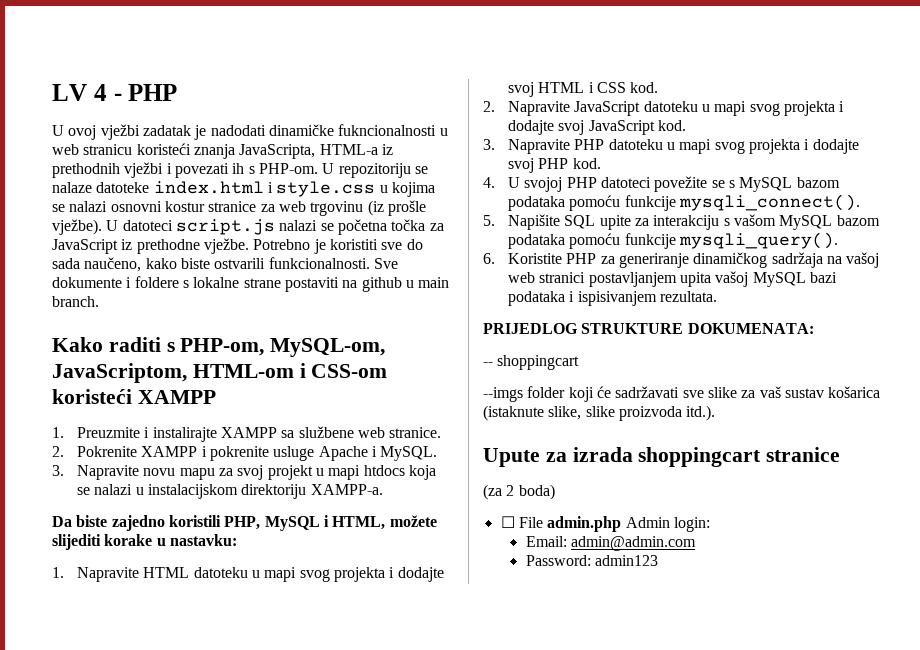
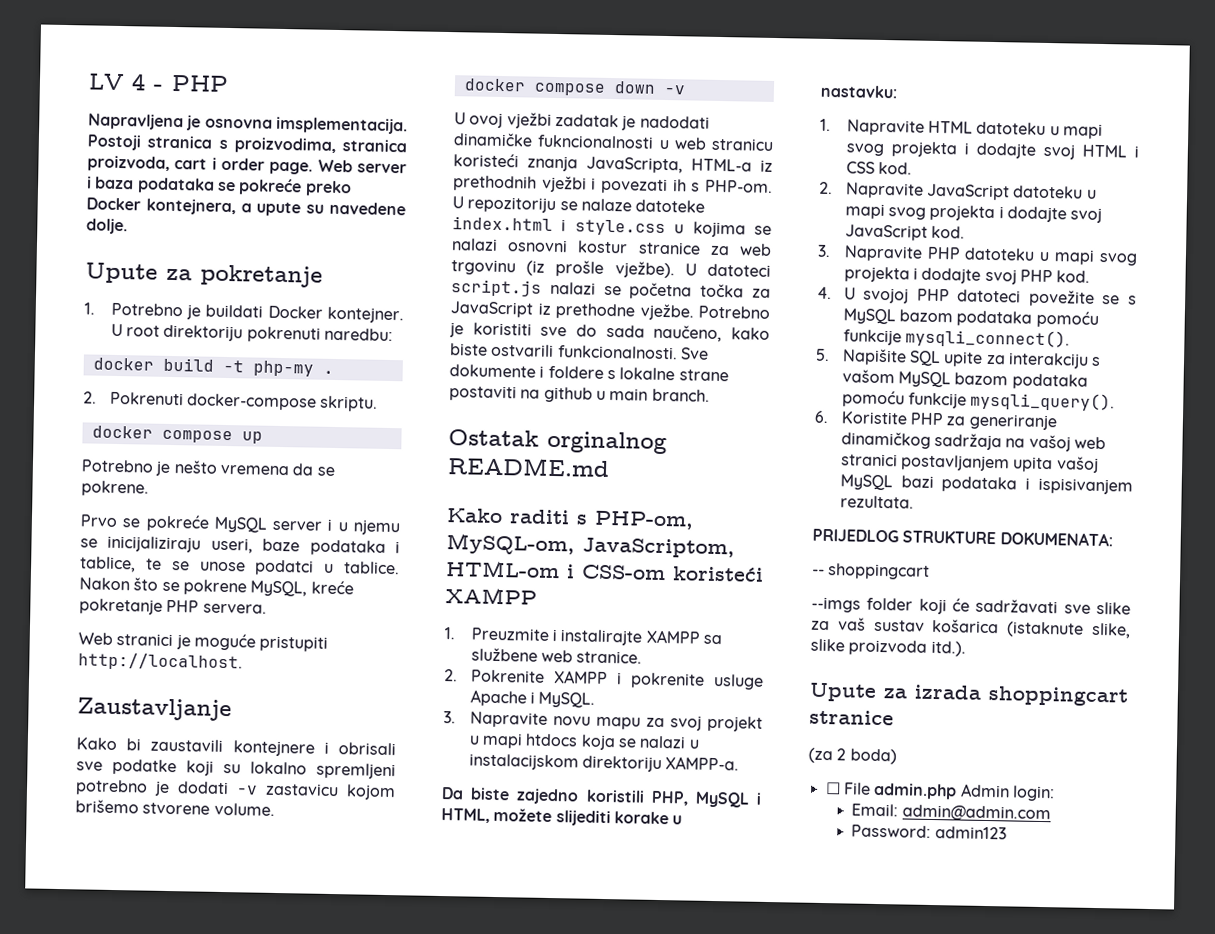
(178, 92) none -> [88,113,408,135] [87,134,407,154] [87,155,407,175] [87,176,352,197] [86,197,407,217] [86,218,128,235] [85,262,323,288] [84,302,404,324] [110,323,393,343] [92,357,334,377] [83,391,379,412] [91,425,263,444] [81,459,335,477] [81,480,149,497] [80,514,400,536] [80,535,401,556] [79,556,400,576] [79,577,354,597] [79,598,267,615] [78,632,329,652] [78,652,243,672] [77,697,232,722] [76,737,397,757] [76,758,396,780] [75,779,396,801] [75,799,275,816] [463,78,686,96] // Napravljena je osnovna imsplementacija. Postoji stranica s proizvodima, stranica proizvoda, cart i order page. Web server i baza podataka se pokreće preko Docker kontejnera, a upute su navedene dolje. // Upute za pokretanje // 1. Potrebno je buildati Docker kontejner. U root direktoriju pokrenuti naredbu: // docker build -t php-my . // 2. Pokrenuti docker-compose skriptu. // docker compose up // Potrebno je nešto vremena da se pokrene. // Prvo se pokreće MySQL server i u njemu se inicijaliziraju useri, baze podataka i tablice, te se unose podatci u tablice. Nakon što se pokrene MySQL, kreće pokretanje PHP servera. // Web stranici je moguće pristupiti http://localhost. // Zaustavljanje // Kako bi zaustavili kontejnere i obrisali sve podatke koji su lokalno spremljeni potrebno je dodati -v zastavicu kojom brišemo stvorene volume. // docker compose down -v
(99, 301) none -> [448,429,667,455] [447,457,610,478] // Ostatak orginalnog README.md

